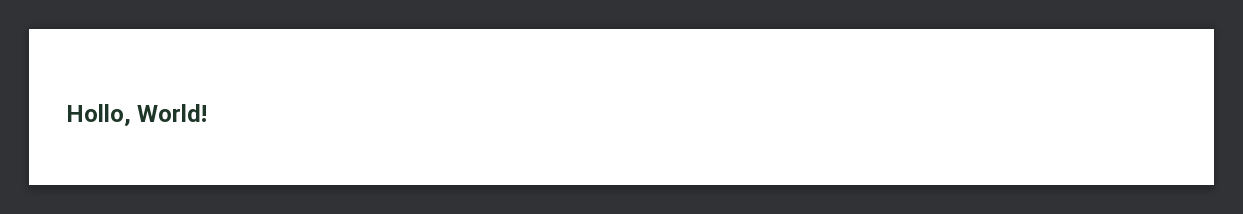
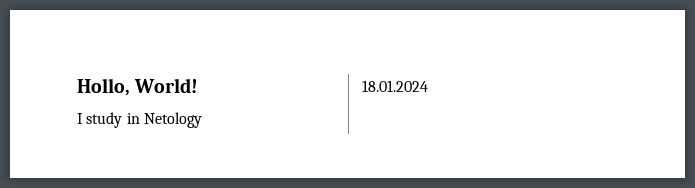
(208, 113) none -> [77,112,202,128] [362,80,428,92] // I study in Netology // 18.01.2024

